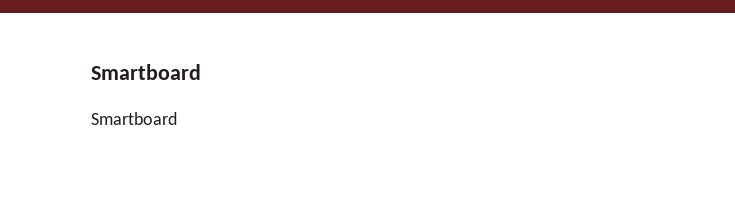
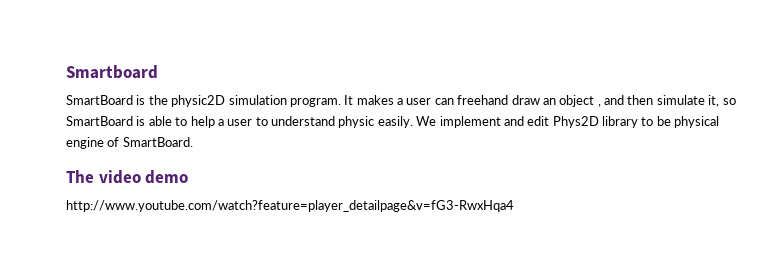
[91,112,177,125] Smartboard -> [66,95,736,107] [66,116,720,128] [66,137,193,149] [66,170,189,184] [66,200,514,212] SmartBoard is the physic2D simulation program. It makes a user can freehand draw an object , and then simulate it, so SmartBoard is able to help a user to understand physic easily. We implement and edit Phys2D library to be physical engine of SmartBoard. // The video demo // http://www.youtube.com/watch?feature=player_detailpage&v=fG3-RwxHqa4

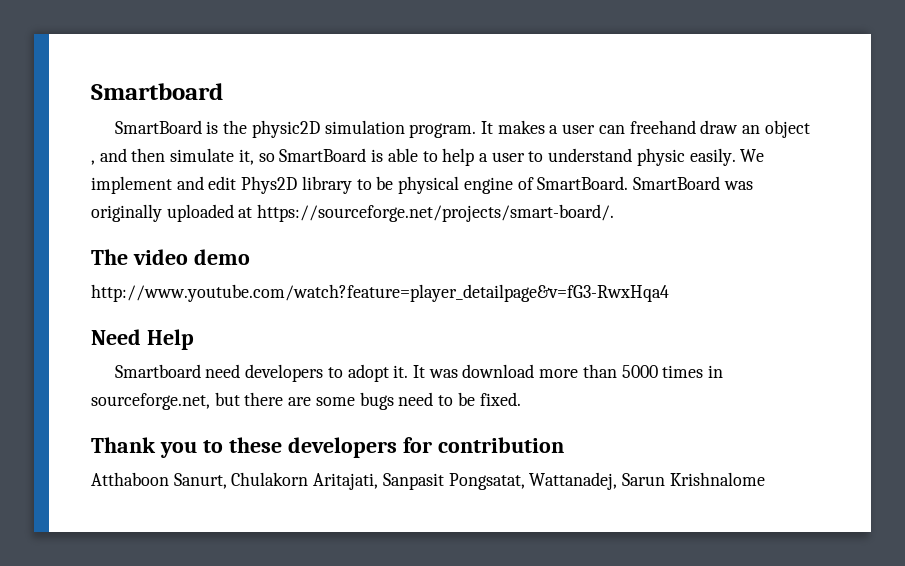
[66,170,189,184] [66,200,514,212] // The video demo // http://www.youtube.com/watch?feature=player_detailpage&v=fG3-RwxHqa4 -> [632,176,753,190] [91,204,615,222] [91,249,250,265] [91,284,669,302] [91,329,194,350] [114,364,724,382] [91,392,521,410] [91,437,564,458] [91,472,765,490] SmartBoard was originally uploaded at https://sourceforge.net/projects/smart-board/. // The video demo // http://www.youtube.com/watch?feature=player_detailpage&v=fG3-RwxHqa4 // Need Help // Smartboard need developers to adopt it. It was download more than 5000 times in sourceforge.net, but there are some bugs need to be fixed. // Thank you to these developers for contribution // Atthaboon Sanurt, Chulakorn Aritajati, Sanpasit Pongsatat, Wattanadej, Sarun Krishnalome

